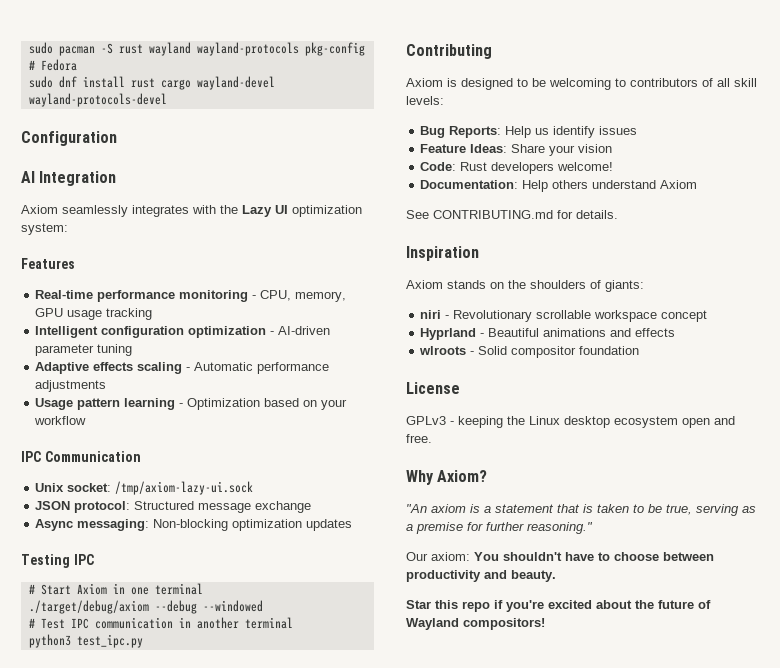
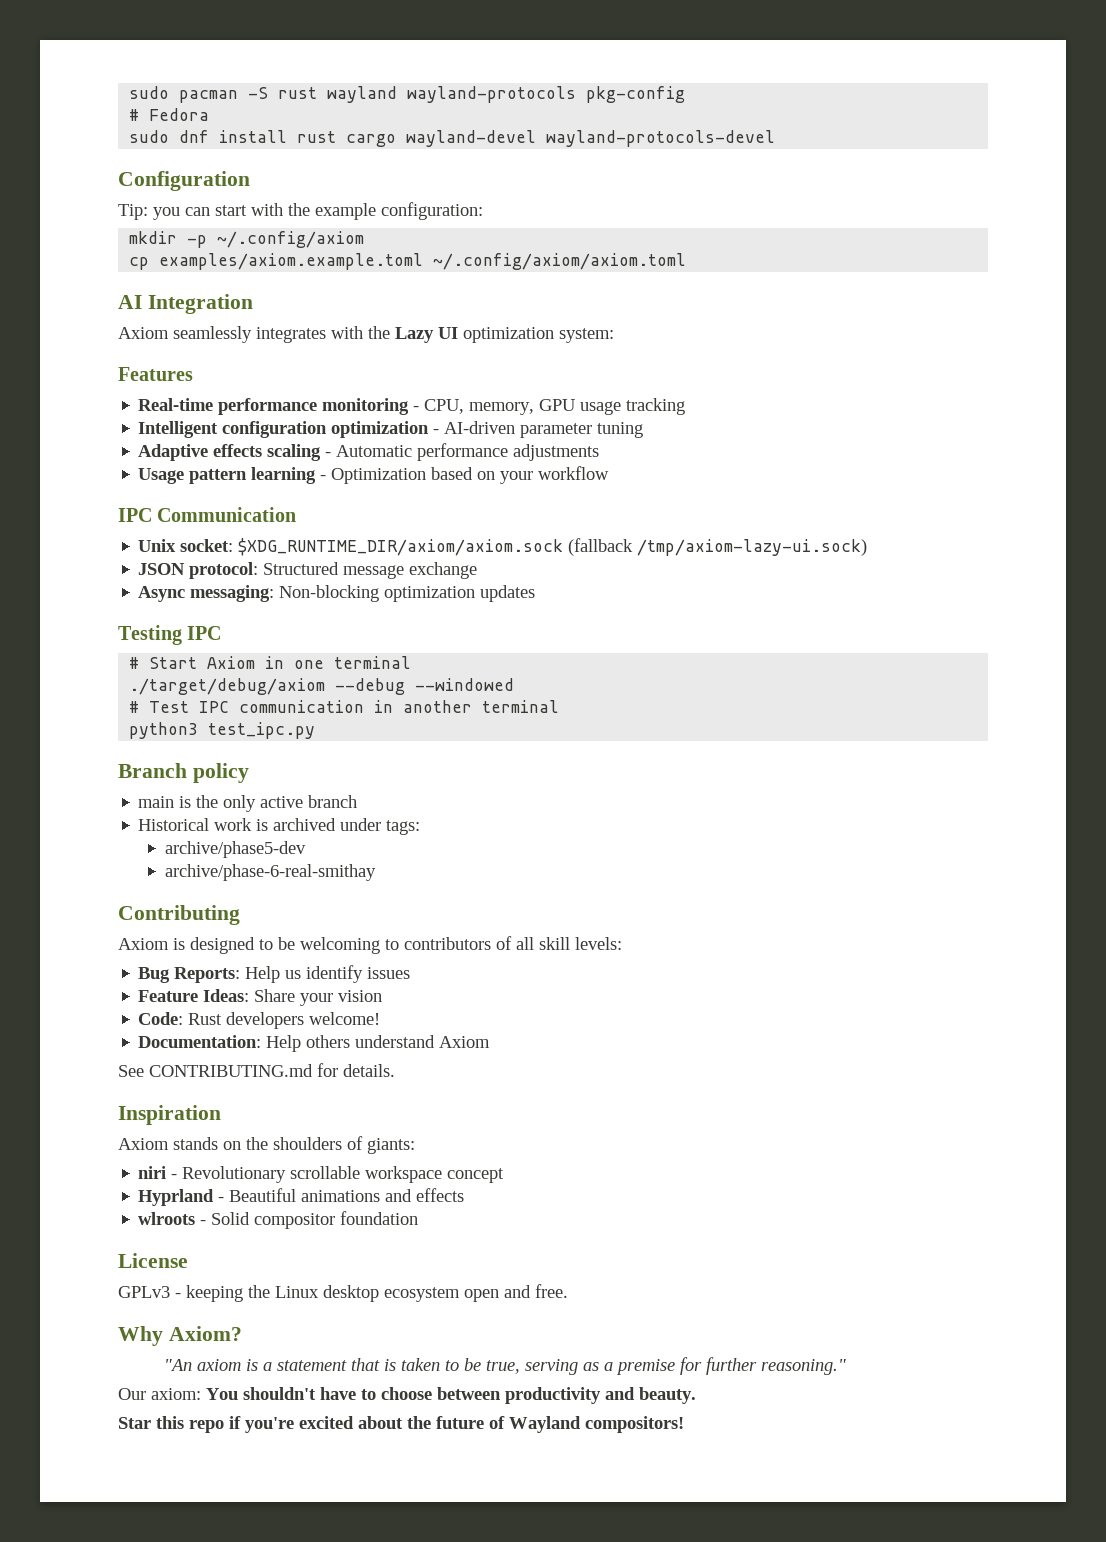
(117, 138) none -> [118,202,483,220] [129,231,365,248] [129,253,687,270] // Tip: you can start with the example configuration: // mkdir -p ~/.config/axiom // cp examples/axiom.example.toml ~/.config/axiom/axiom.toml
[115,481,254,495] /tmp/axiom-lazy-ui.sock -> [238,538,868,556] $XDG_RUNTIME_DIR/axiom/axiom.sock (fallback /tmp/axiom-lazy-ui.sock)
(143, 641) none -> [118,763,249,783] [138,795,358,812] [138,818,421,835] [165,841,307,858] [165,864,377,881] // Branch policy // main is the only active branch // Historical work is archived under tags: // archive/phase5-dev // archive/phase-6-real-smithay

